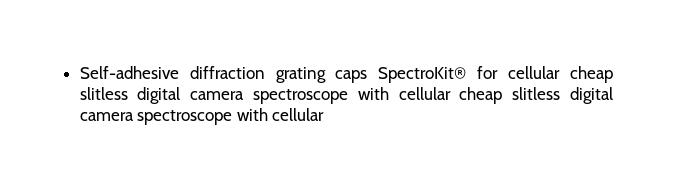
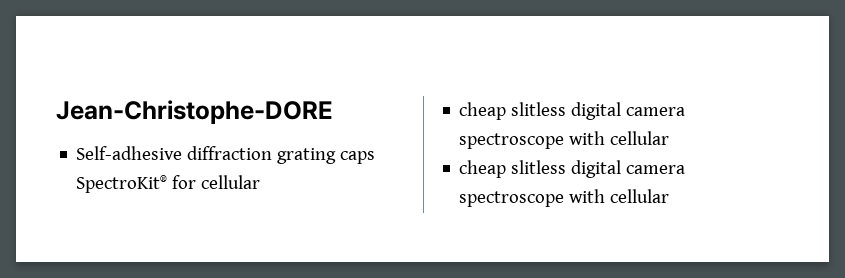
(79, 72) none -> [56,100,333,124] Jean-Christophe-DORE //
[569,66,613,83] [79,87,451,104] cheap slitless digital camera spectroscope with cellular -> [459,102,686,120] [459,131,670,149] // cheap slitless digital camera spectroscope with cellular //

